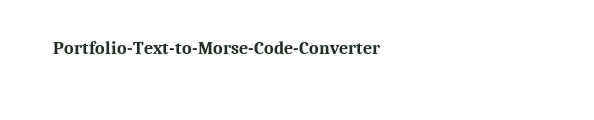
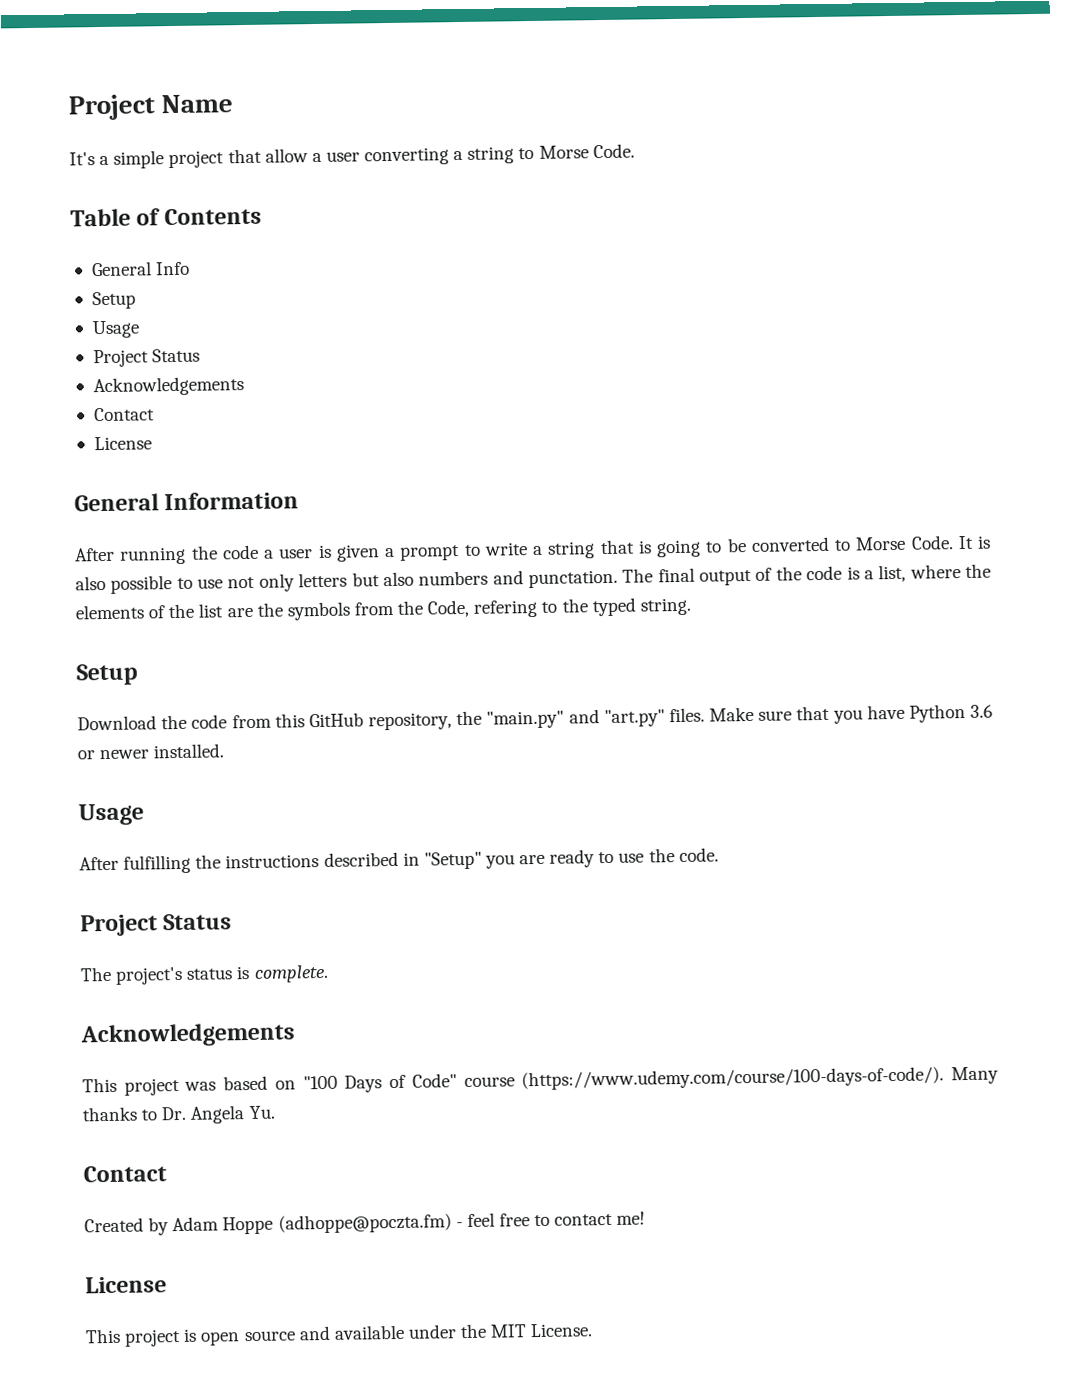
[53,41,381,54] Portfolio-Text-to-Morse-Code-Converter -> [68,94,234,121] [69,143,635,169] [70,207,262,227] [90,261,191,277] [91,291,136,310] [91,320,140,339] [92,348,201,368] [92,376,244,397] [93,407,155,422] [93,436,152,451] [74,491,300,512] [74,535,991,565] [75,563,992,594] [75,597,691,621] [76,663,138,686] [77,703,993,731] [77,743,225,760] [78,803,144,826] [79,847,719,874] [80,913,233,937] [80,964,329,985] [80,1022,295,1048] [82,1066,999,1096] [82,1105,275,1124] [83,1165,167,1183] [84,1211,646,1236] [85,1276,167,1294] [85,1323,594,1347] Project Name // It's a simple project that allow a user converting a string to Morse Code. // Table of Contents // General Info // Setup // Usage // Project Status // Acknowledgements // Contact // License // General Information // After running the code a user is given a prompt to write a string that is going to be converted to Morse Code. It is also possible to use not only letters but also numbers and punctation. The final output of the code is a list, where the elements of the list are the symbols from the Code, refering to the typed string. // Setup // Download the code from this GitHub repository, the "main.py" and "art.py" files. Make sure that you have Python 3.6 or newer installed. // Usage // After fulfilling the instructions described in "Setup" you are ready to use the code. // Project Status // The project's status is complete. // Acknowledgements // This project was based on "100 Days of Code" course (https://www.udemy.com/course/100-days-of-code/). Many thanks to Dr. Angela Yu. // Contact // Created by Adam Hoppe (adhoppe@poczta.fm) - feel free to contact me! // License // This project is open source and available under the MIT License.

